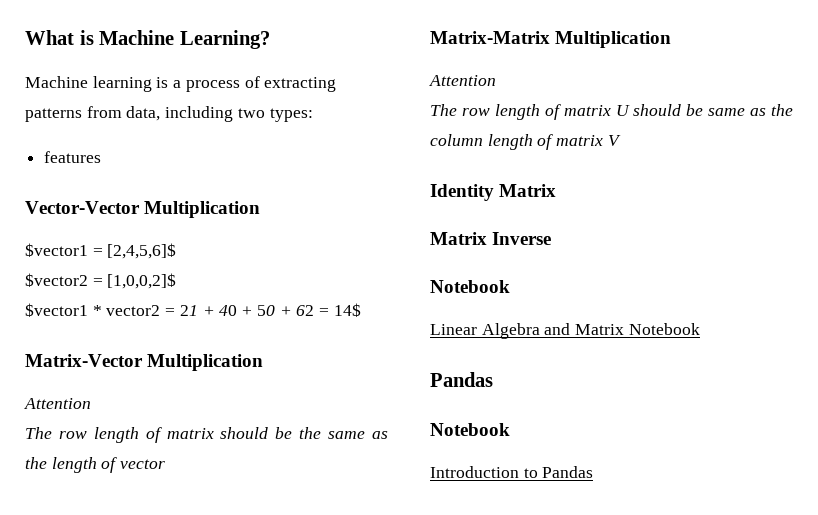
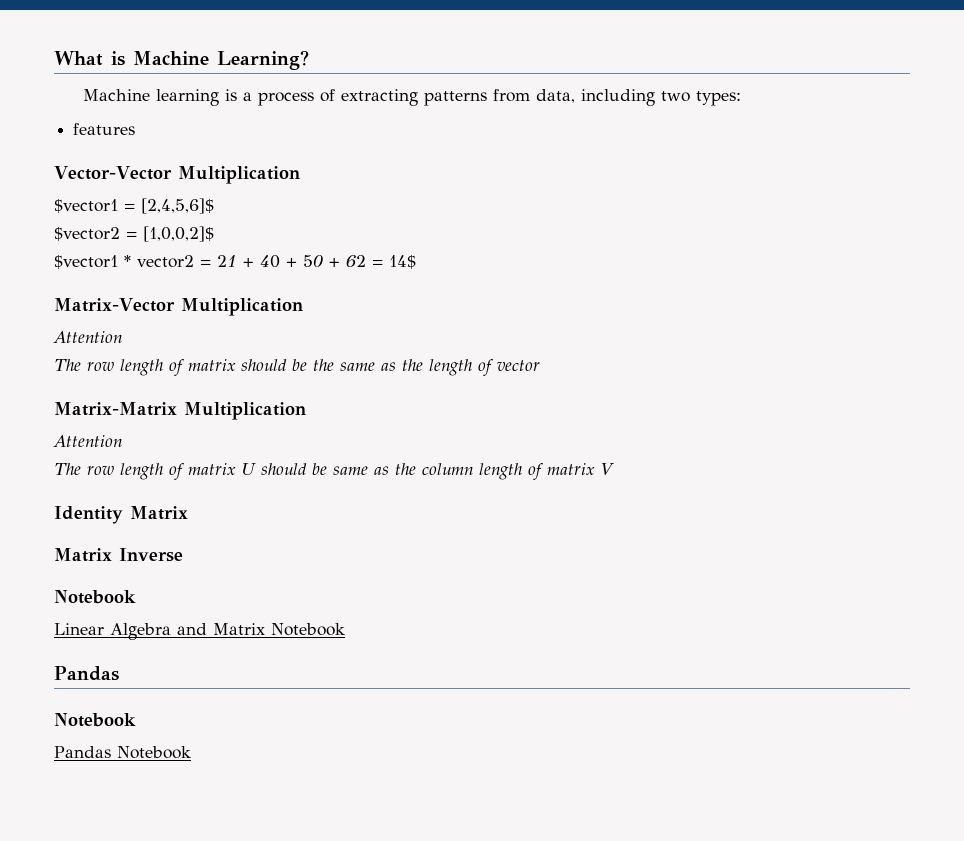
[430,466,594,478] Introduction to Pandas -> [54,746,191,759] Pandas Notebook

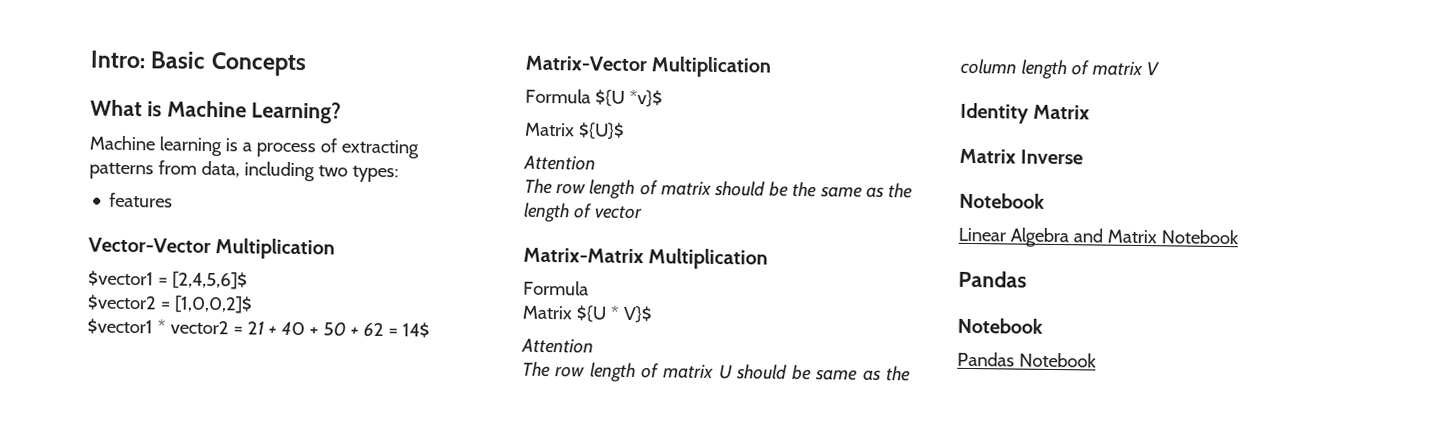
(54, 58) none -> [90,50,306,77] Intro: Basic Concepts //
(303, 307) none -> [525,88,663,108] [525,122,625,140] // Formula ${U *v}$ // Matrix ${U}$
(306, 411) none -> [523,280,589,296] [522,305,652,324] // Formula // Matrix ${U * V}$

